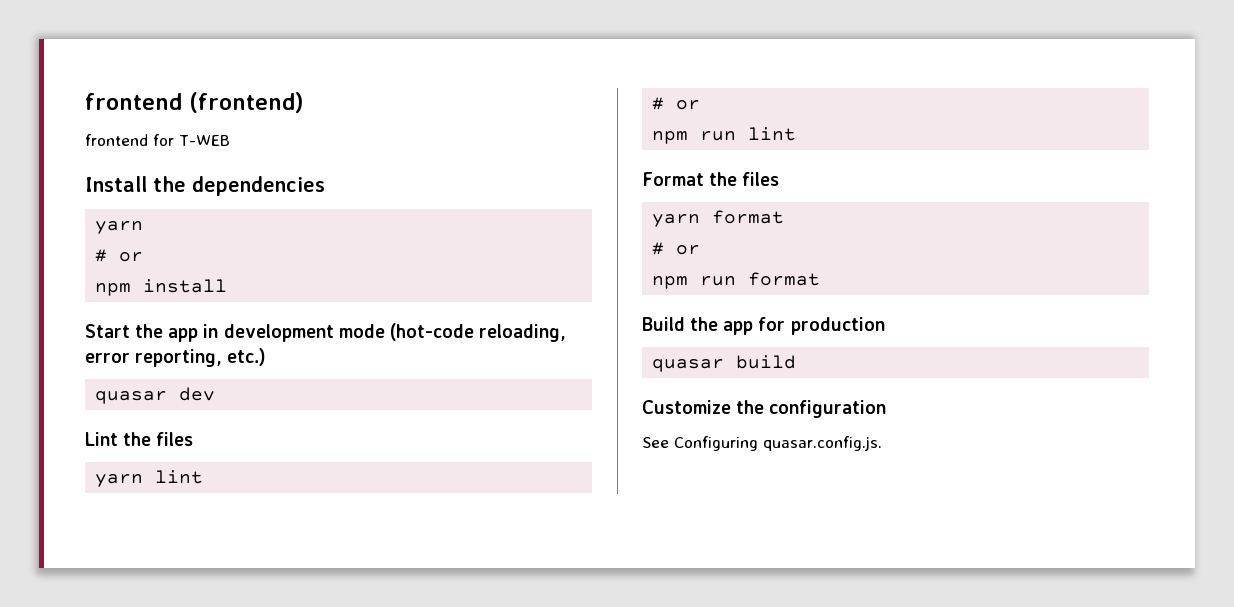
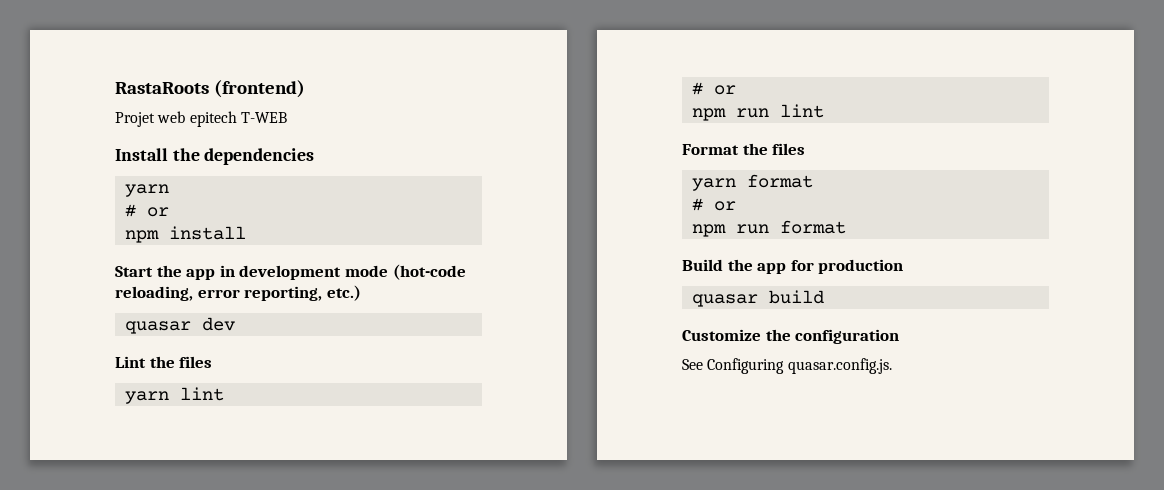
[85,93,182,110] frontend -> [115,82,209,94] RastaRoots
[85,134,174,146] frontend for -> [115,111,237,127] Projet web epitech

